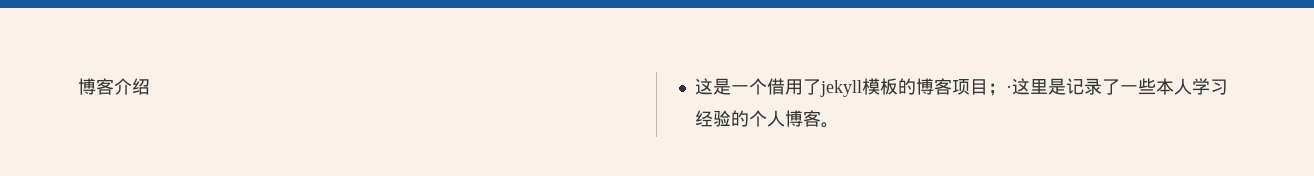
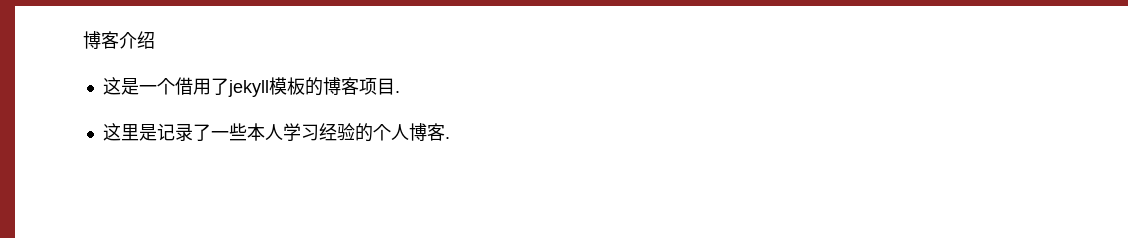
[987,83,1012,96] ；· -> [394,91,400,93] . //
[820,122,839,128] 。 -> [444,137,450,139] .

